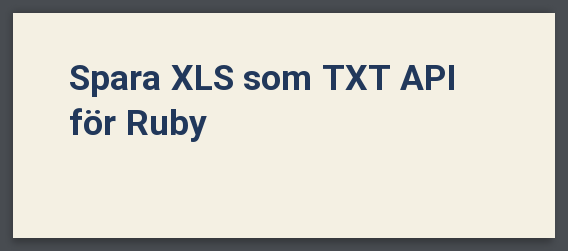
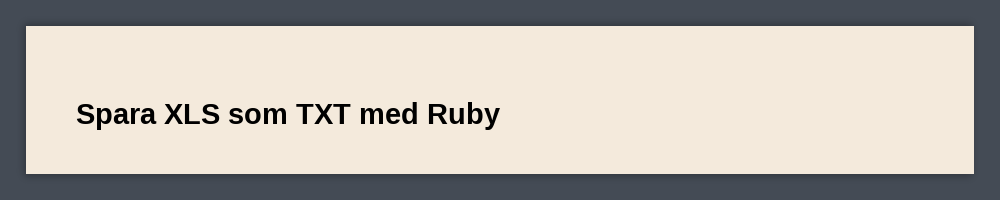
[400,65,458,90] [69,108,116,135] API för -> [359,102,419,124] med

